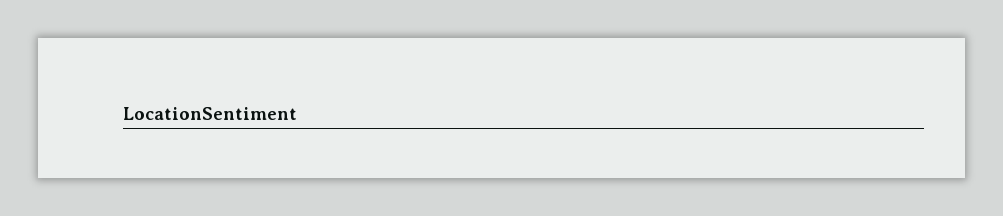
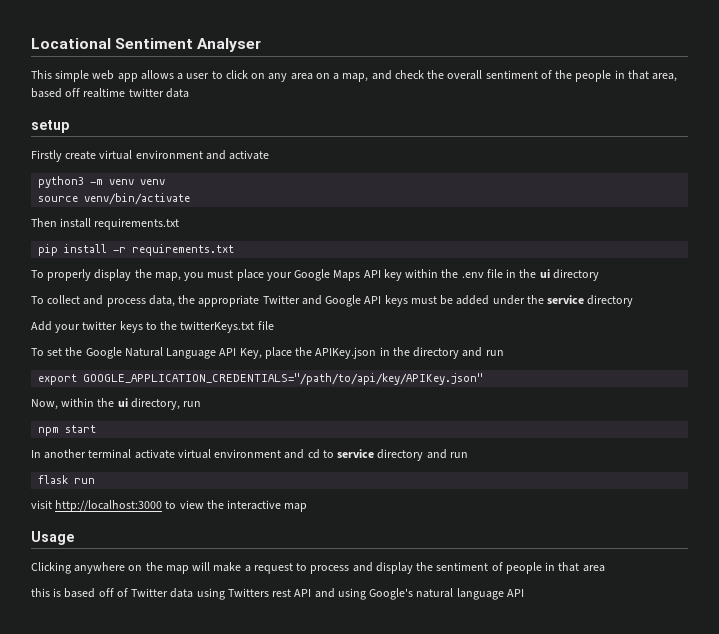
[123,107,297,120] LocationSentiment -> [31,38,262,52] [31,70,678,82] [31,88,189,98] [31,120,69,133] [31,150,270,162] [38,176,166,188] [38,193,191,205] [31,218,180,230] [38,244,235,256] [31,269,599,281] [31,295,634,307] [31,321,274,333] [31,347,504,359] [38,373,484,385] [31,398,202,410] [38,425,97,436] [31,449,468,461] [38,475,96,484] [31,500,308,512] [31,531,74,545] [31,562,605,574] [31,588,524,600] Locational Sentiment Analyser // This simple web app allows a user to click on any area on a map, and check the overall sentiment of the people in that area, based off realtime twitter data // setup // Firstly create virtual environment and activate // python3 -m venv venv // source venv/bin/activate // Then install requirements.txt // pip install -r requirements.txt // To properly display the map, you must place your Google Maps API key within the .env file in the ui directory // To collect and process data, the appropriate Twitter and Google API keys must be added under the service directory // Add your twitter keys to the twitterKeys.txt file // To set the Google Natural Language API Key, place the APIKey.json in the directory and run // export GOOGLE_APPLICATION_CREDENTIALS="/path/to/api/key/APIKey.json" // Now, within the ui directory, run // npm start // In another terminal activate virtual environment and cd to service directory and run // flask run // visit http://localhost:3000 to view the interactive map // Usage // Clicking anywhere on the map will make a request to process and display the sentiment of people in that area // this is based off of Twitter data using Twitters rest API and using Google's natural language API

